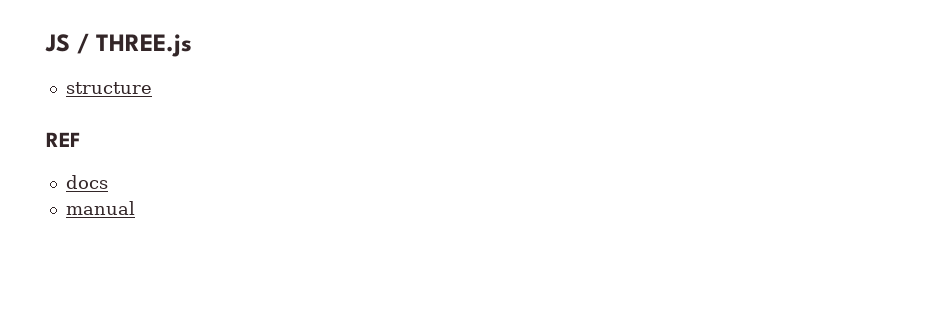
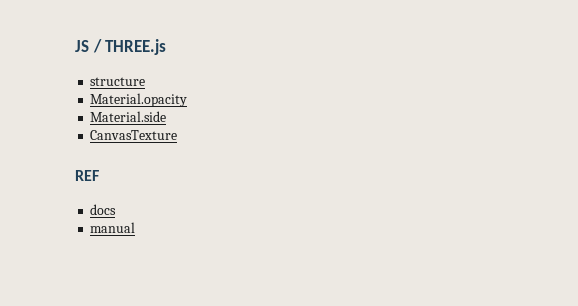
(152, 88) none -> [90,93,188,107] [90,111,167,122] [90,130,178,140] // Material.opacity // Material.side // CanvasTexture

